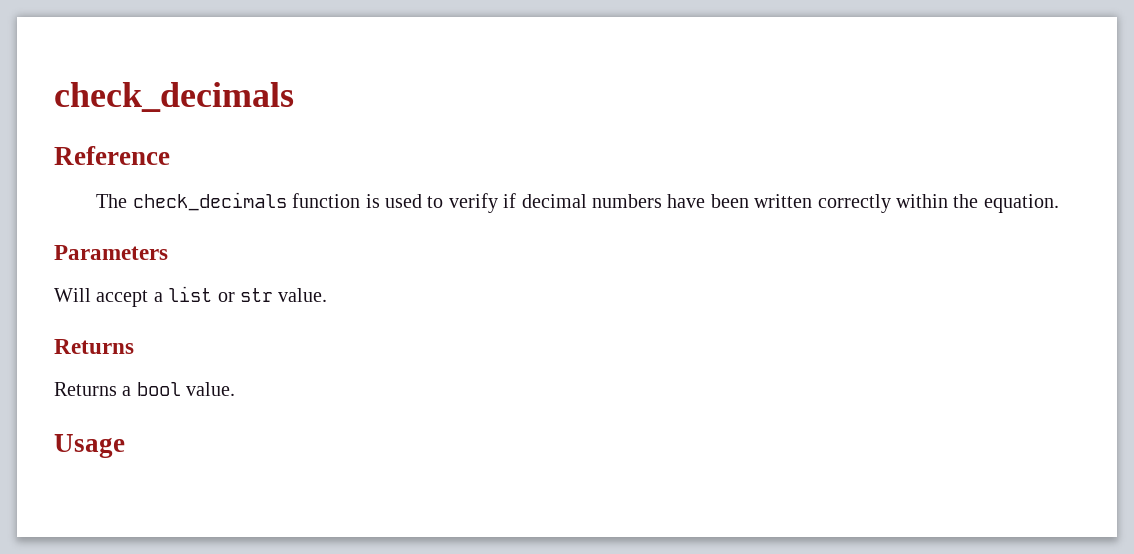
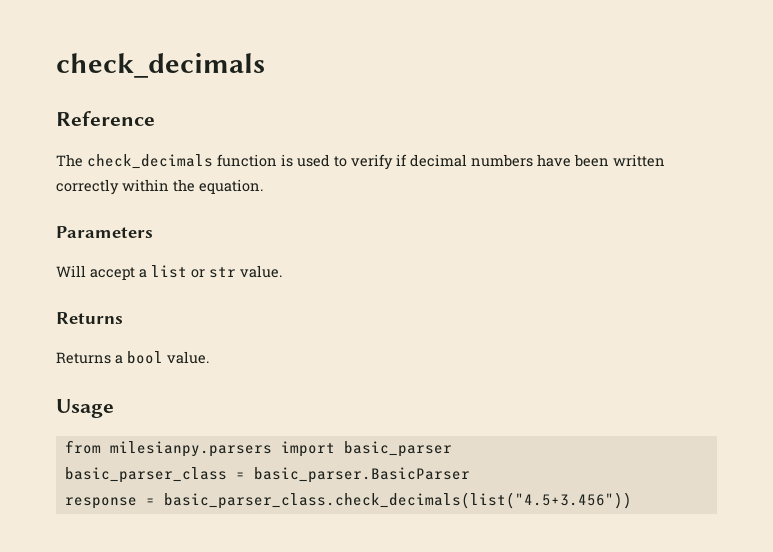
(125, 446) none -> [64,440,452,457] [64,467,470,483] [64,492,632,509] // from milesianpy.parsers import basic_parser // basic_parser_class = basic_parser.BasicParser // response = basic_parser_class.check_decimals(list("4.5+3.456"))

